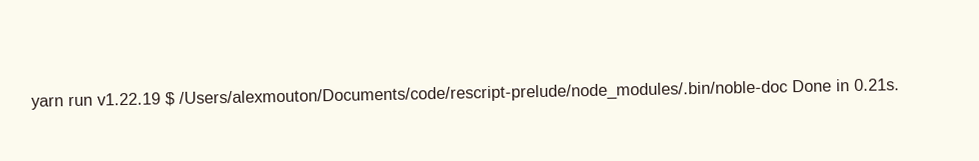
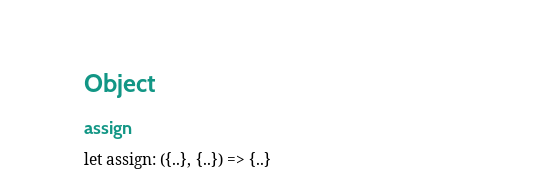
[31,78,900,110] yarn run v1.22.19 $ /Users/alexmouton/Documents/code/rescript-prelude/node_modules/.bin/noble-doc Done in 0.21s. -> [84,73,156,98] [84,121,132,139] [84,152,271,169] Object // assign // let assign: ({..}, {..}) => {..}

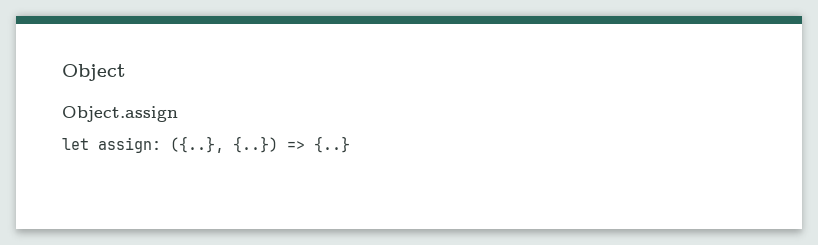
[84,121,132,139] assign -> [62,106,178,122] Object.assign

